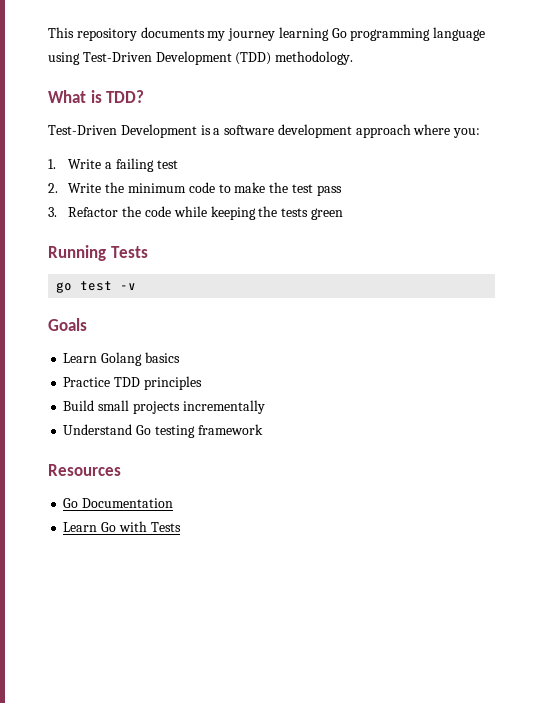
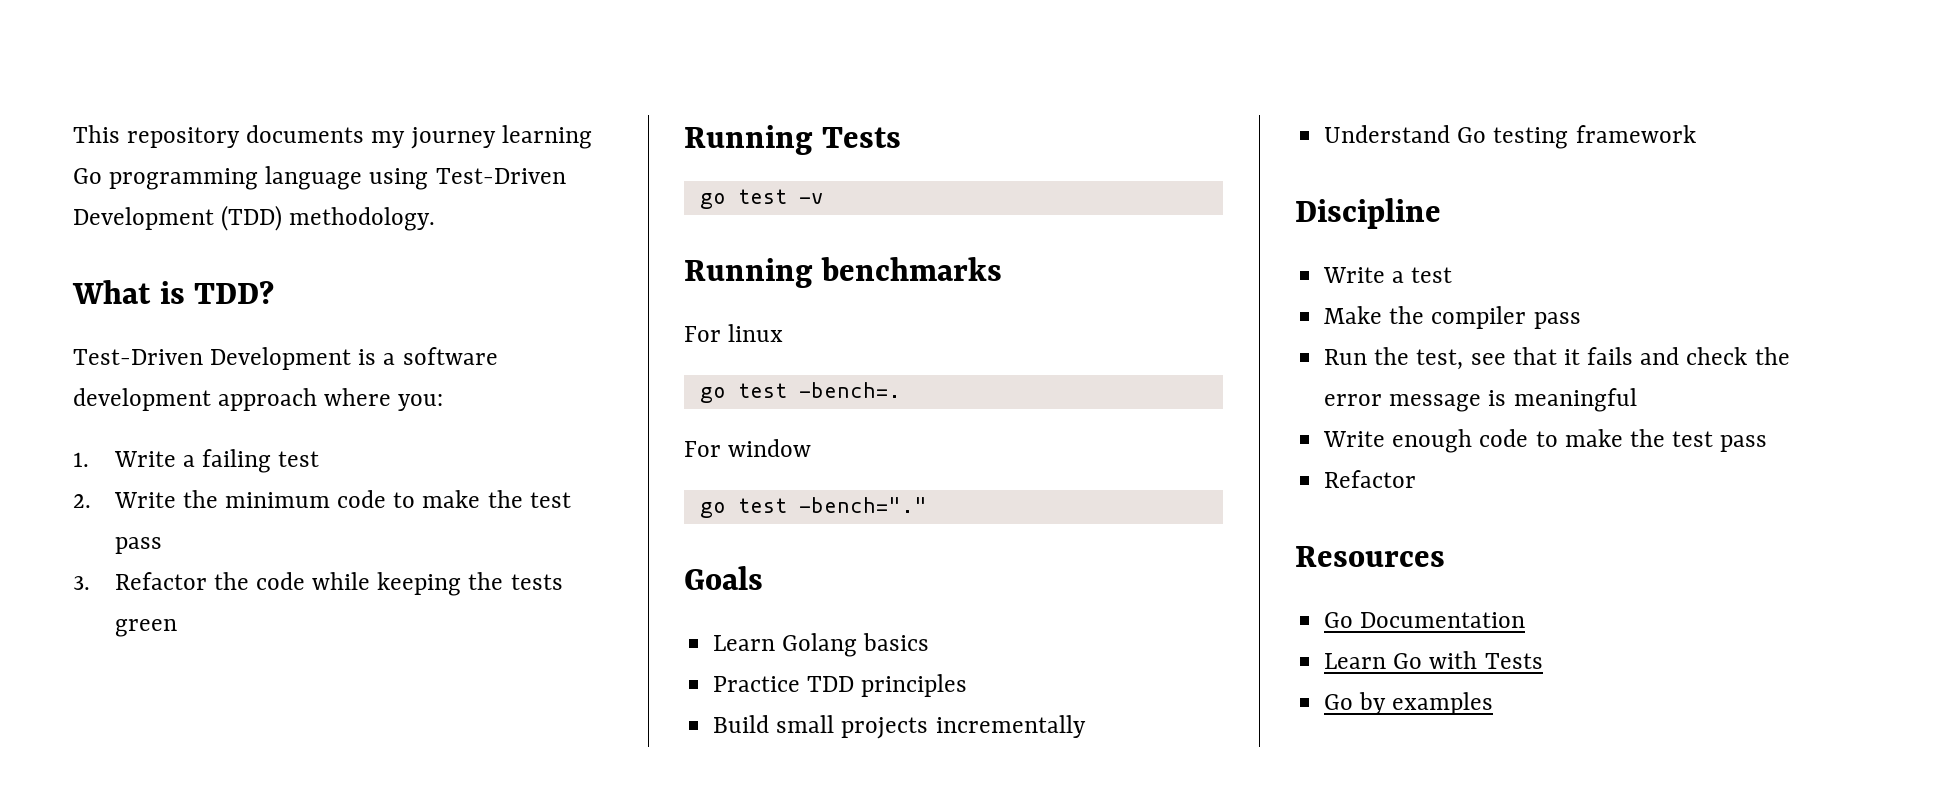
(137, 286) none -> [684,257,1002,288] [684,324,784,342] [699,382,901,403] [684,439,812,457] [699,497,927,518] // Running benchmarks // For linux // go test -bench=. // For window // go test -bench="."
(263, 429) none -> [1295,198,1441,229] [1323,267,1453,283] [1324,306,1581,329] [1324,347,1790,370] [1324,388,1637,412] [1323,429,1768,453] [1324,470,1417,488] // Discipline // Write a test // Make the compiler pass // Run the test, see that it fails and check the error message is meaningful // Write enough code to make the test pass // Refactor
(181, 527) none -> [1324,692,1494,715] // Go by examples

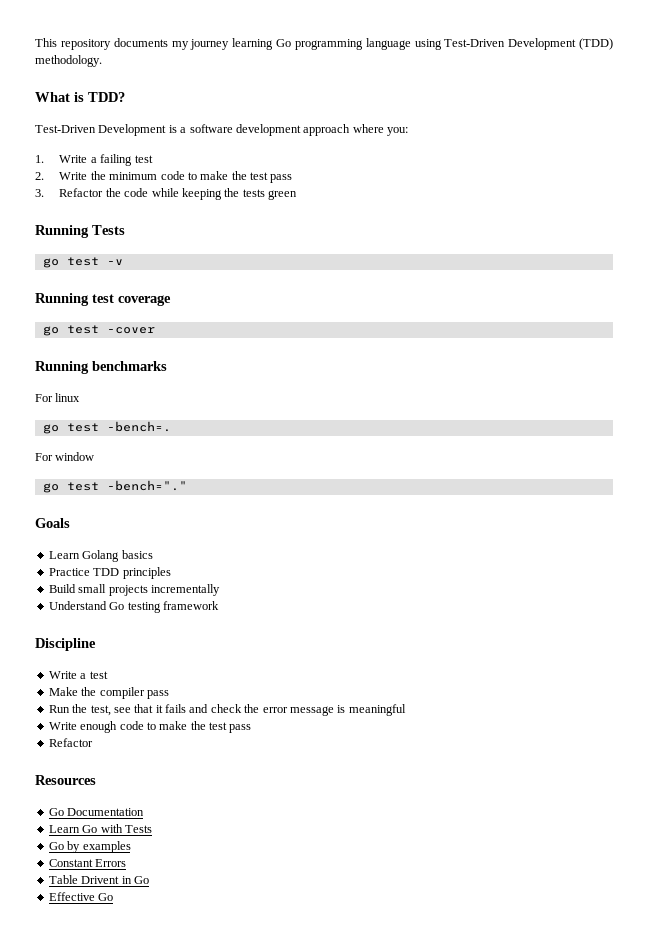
(823, 198) none -> [35,293,171,306] [42,325,155,336] // Running test coverage // go test -cover
(1494, 703) none -> [48,859,127,867] [48,875,149,884] [48,892,114,901] // Constant Errors // Table Drivent in Go // Effective Go

